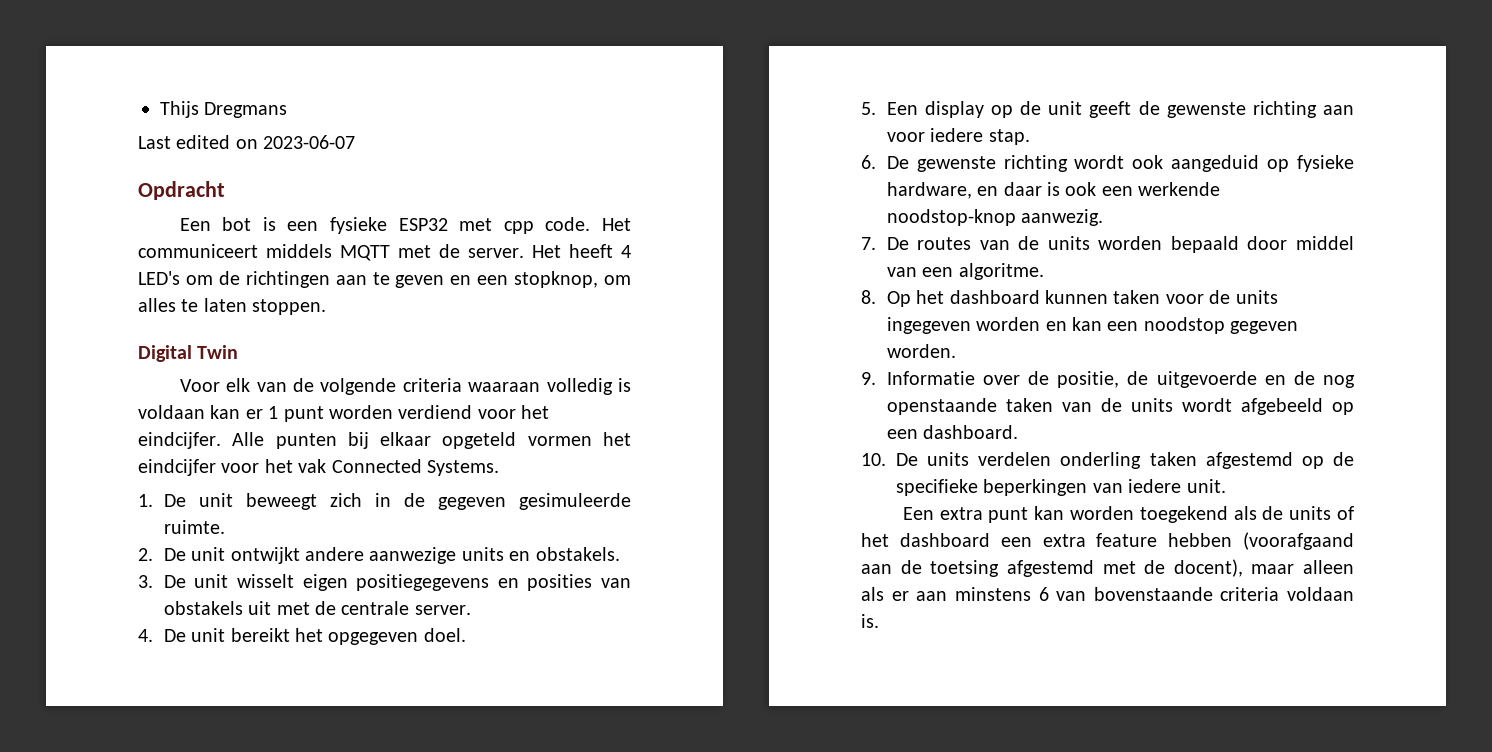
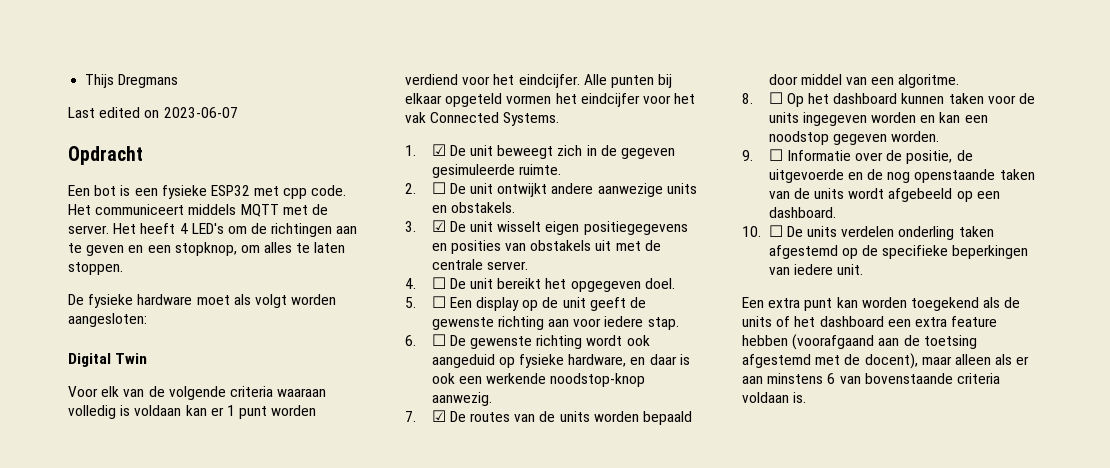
(327, 307) none -> [68,294,337,308] [68,313,147,327] // De fysieke hardware moet als volgt worden aangesloten:
(153, 500) none -> [431,144,446,156] ☑
(153, 554) none -> [431,182,446,194] ☐
(153, 581) none -> [431,220,446,232] ☑
(153, 635) none -> [431,277,446,289] ☐
(876, 108) none -> [431,296,446,308] ☐
(876, 162) none -> [431,334,446,346] ☐
(876, 243) none -> [431,410,446,422] ☑
(876, 297) none -> [768,92,783,104] ☐
(876, 378) none -> [768,149,783,161] ☐
(886, 459) none -> [768,225,783,237] ☐

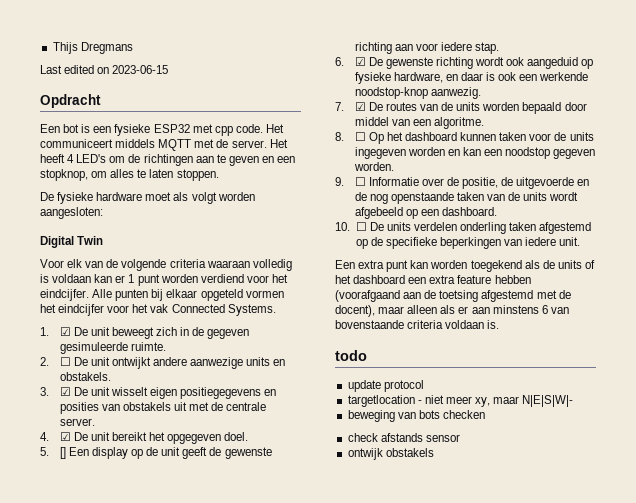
[163,107,238,118] 2023-06-07 -> [112,65,169,74] 2023-06-15
[431,277,446,289] ☐ -> [59,432,71,441] ☑
[431,296,446,308] ☐ -> [59,447,66,459] []
[431,334,446,346] ☐ -> [354,57,366,66] ☑
(807, 397) none -> [335,350,367,361] [347,380,424,392] [347,395,574,407] [347,410,485,422] [347,433,460,442] [347,448,434,460] // todo // update protocol // targetlocation - niet meer xy, maar N|E|S|W|- // beweging van bots checken // check afstands sensor // ontwijk obstakels

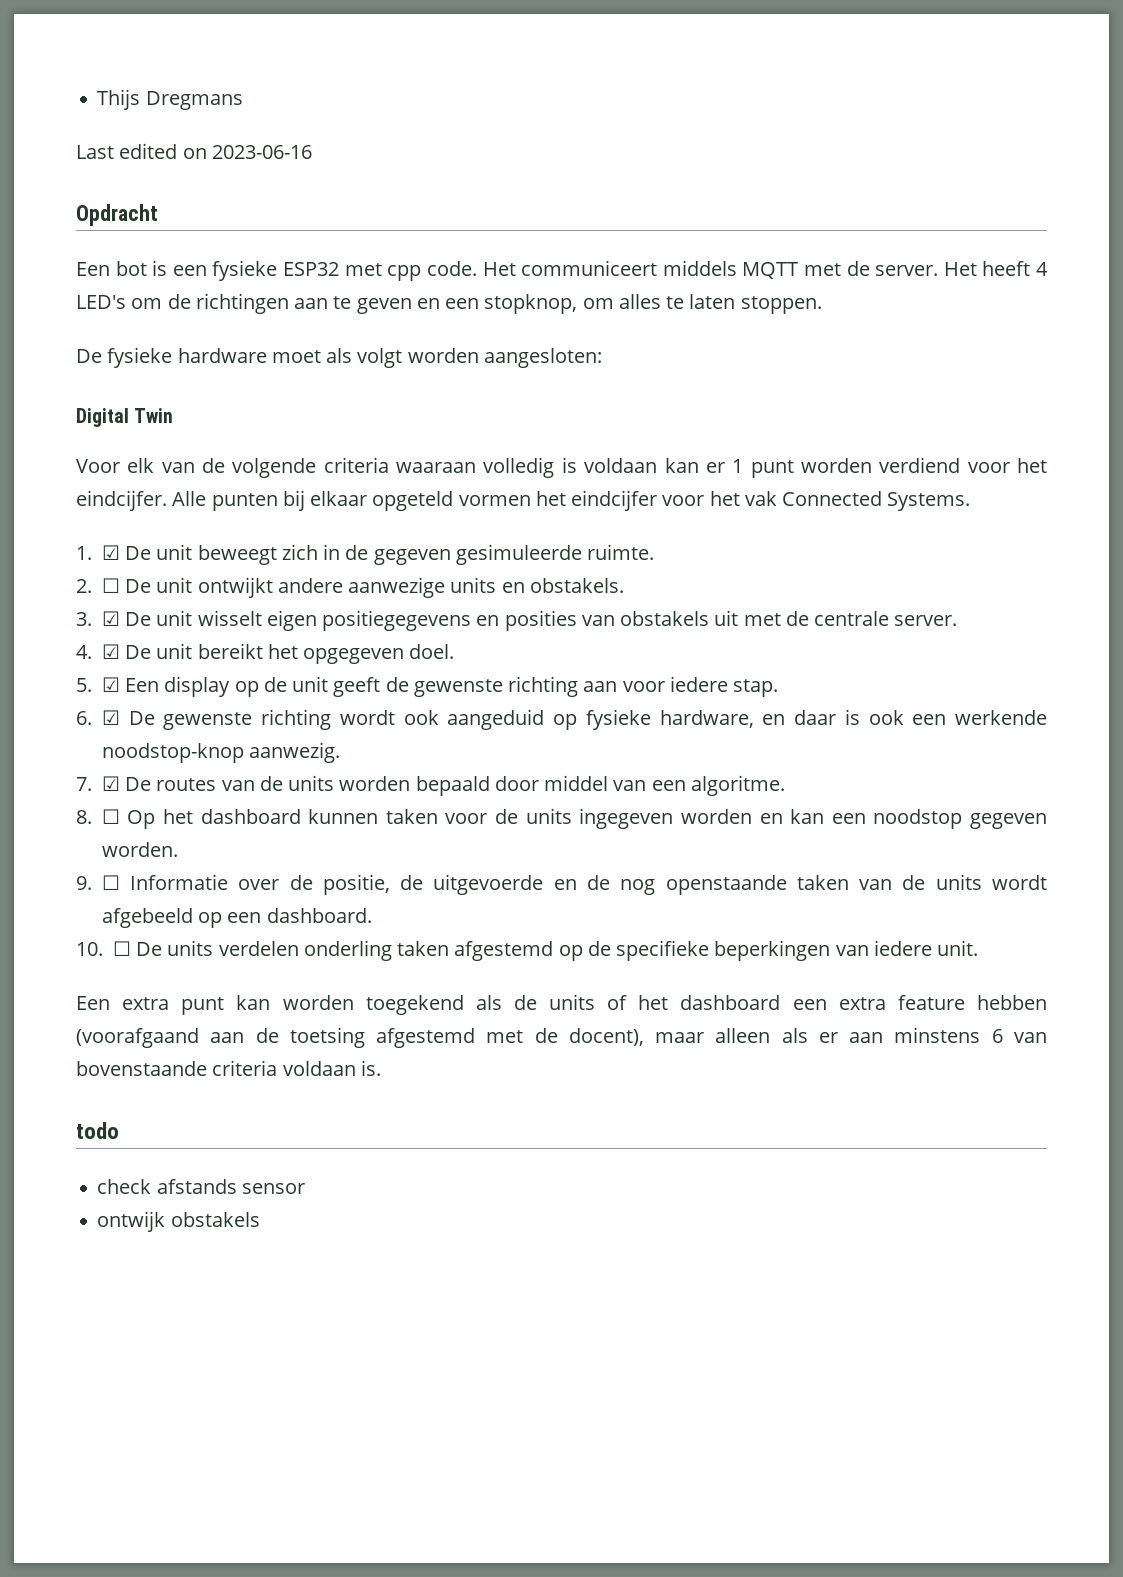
[112,65,169,74] 2023-06-15 -> [211,145,312,159] 2023-06-16
[59,447,66,459] [] -> [101,677,120,692] ☑
[347,380,424,392] [347,395,574,407] [347,410,485,422] // update protocol // targetlocation - niet meer xy, maar N|E|S|W|- // beweging van bots checken -> (119, 1130) none

